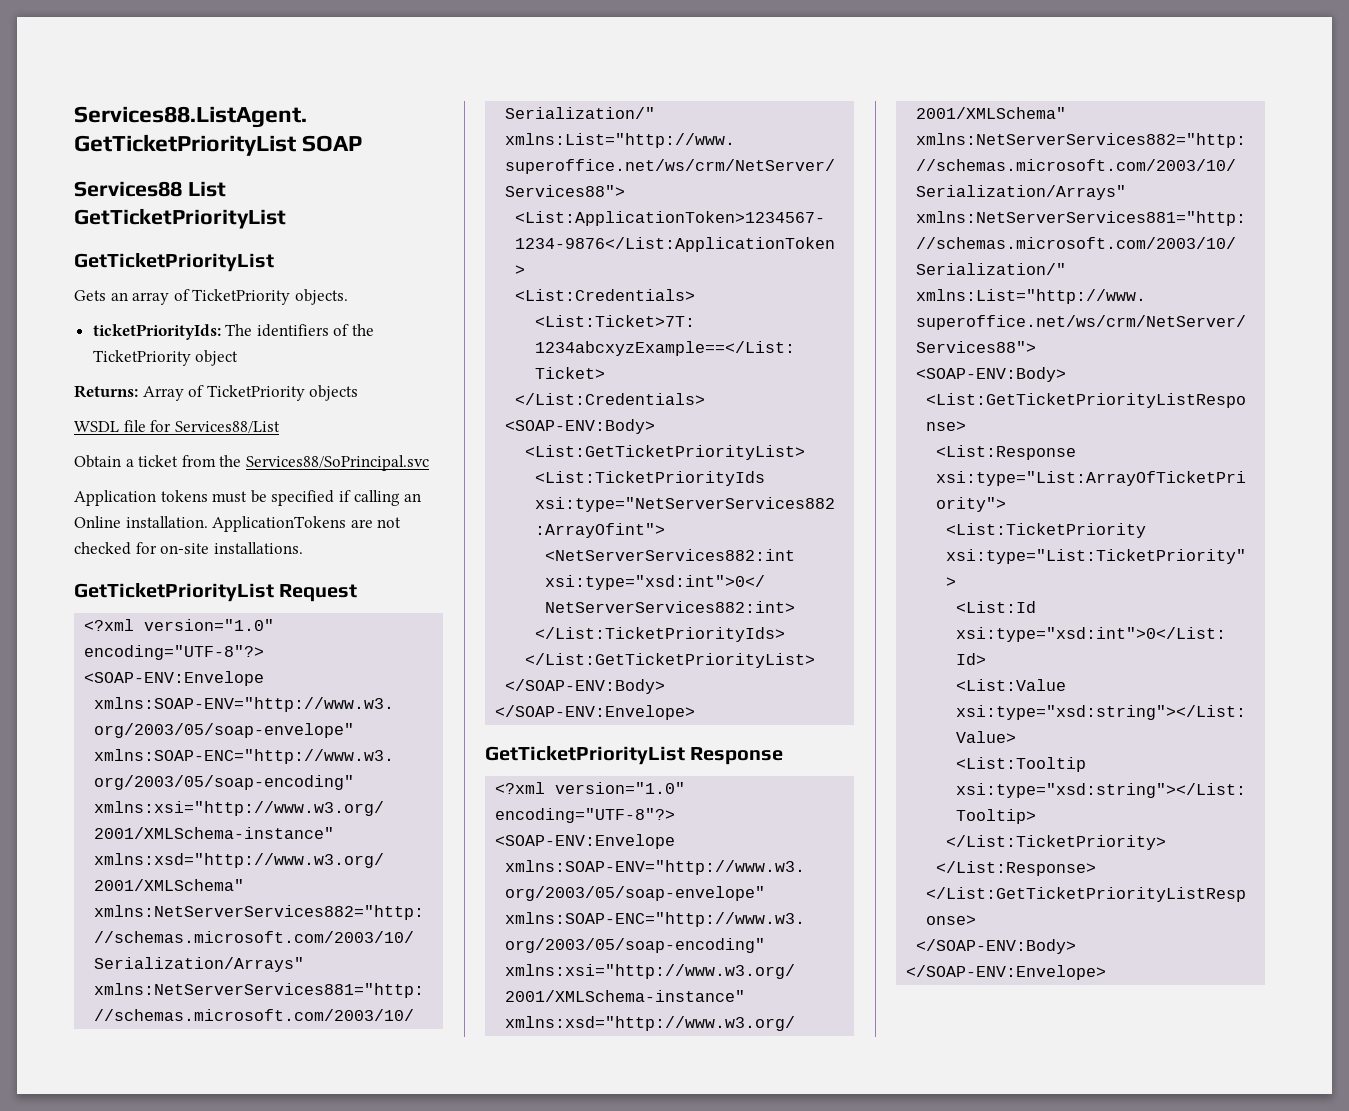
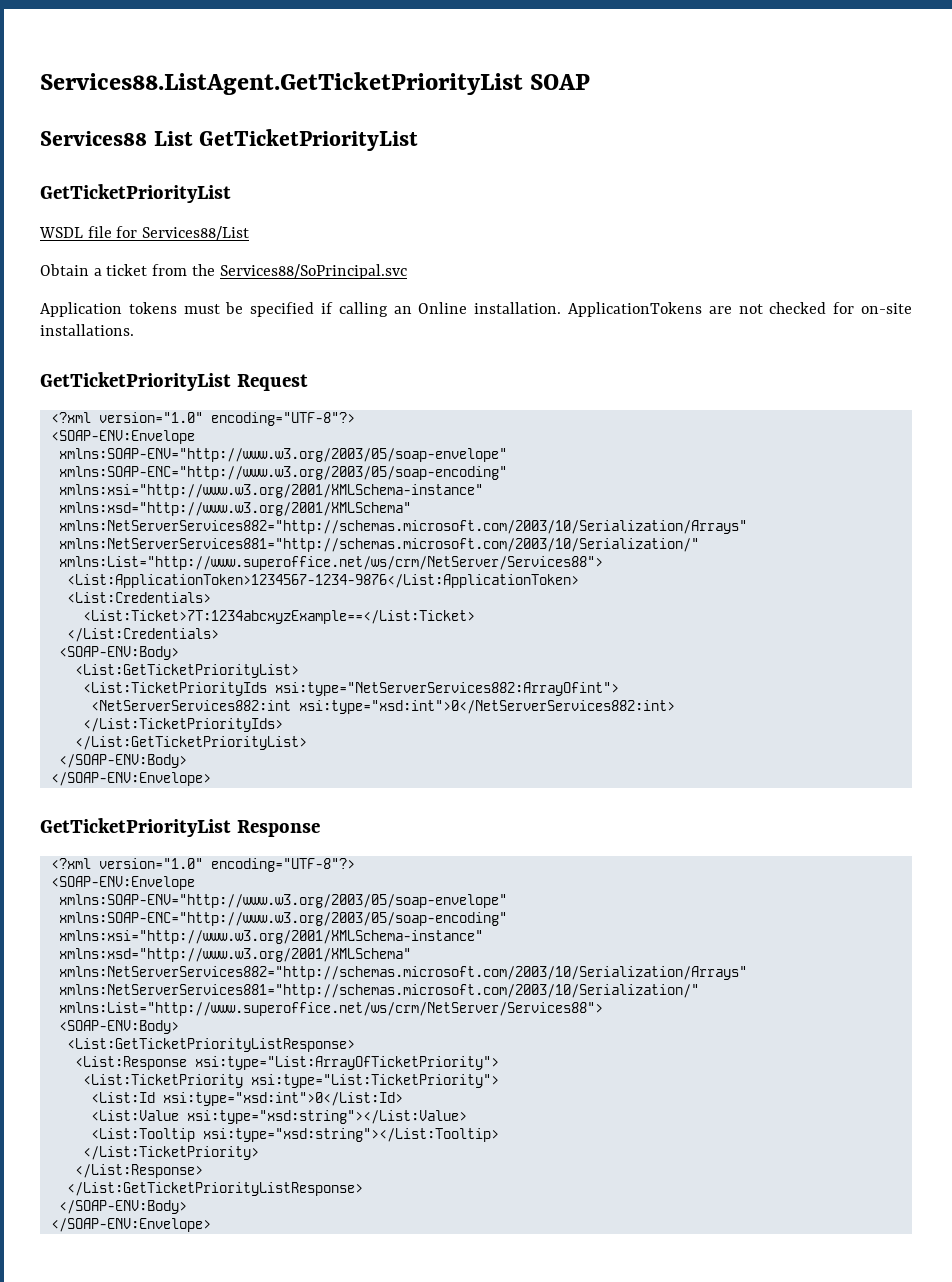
[74,289,348,305] [92,324,375,340] [92,350,239,366] [74,385,359,401] // Gets an array of TicketPriority objects. // ticketPriorityIds: The identifiers of the TicketPriority object // Returns: Array of TicketPriority objects -> (231, 193) none

